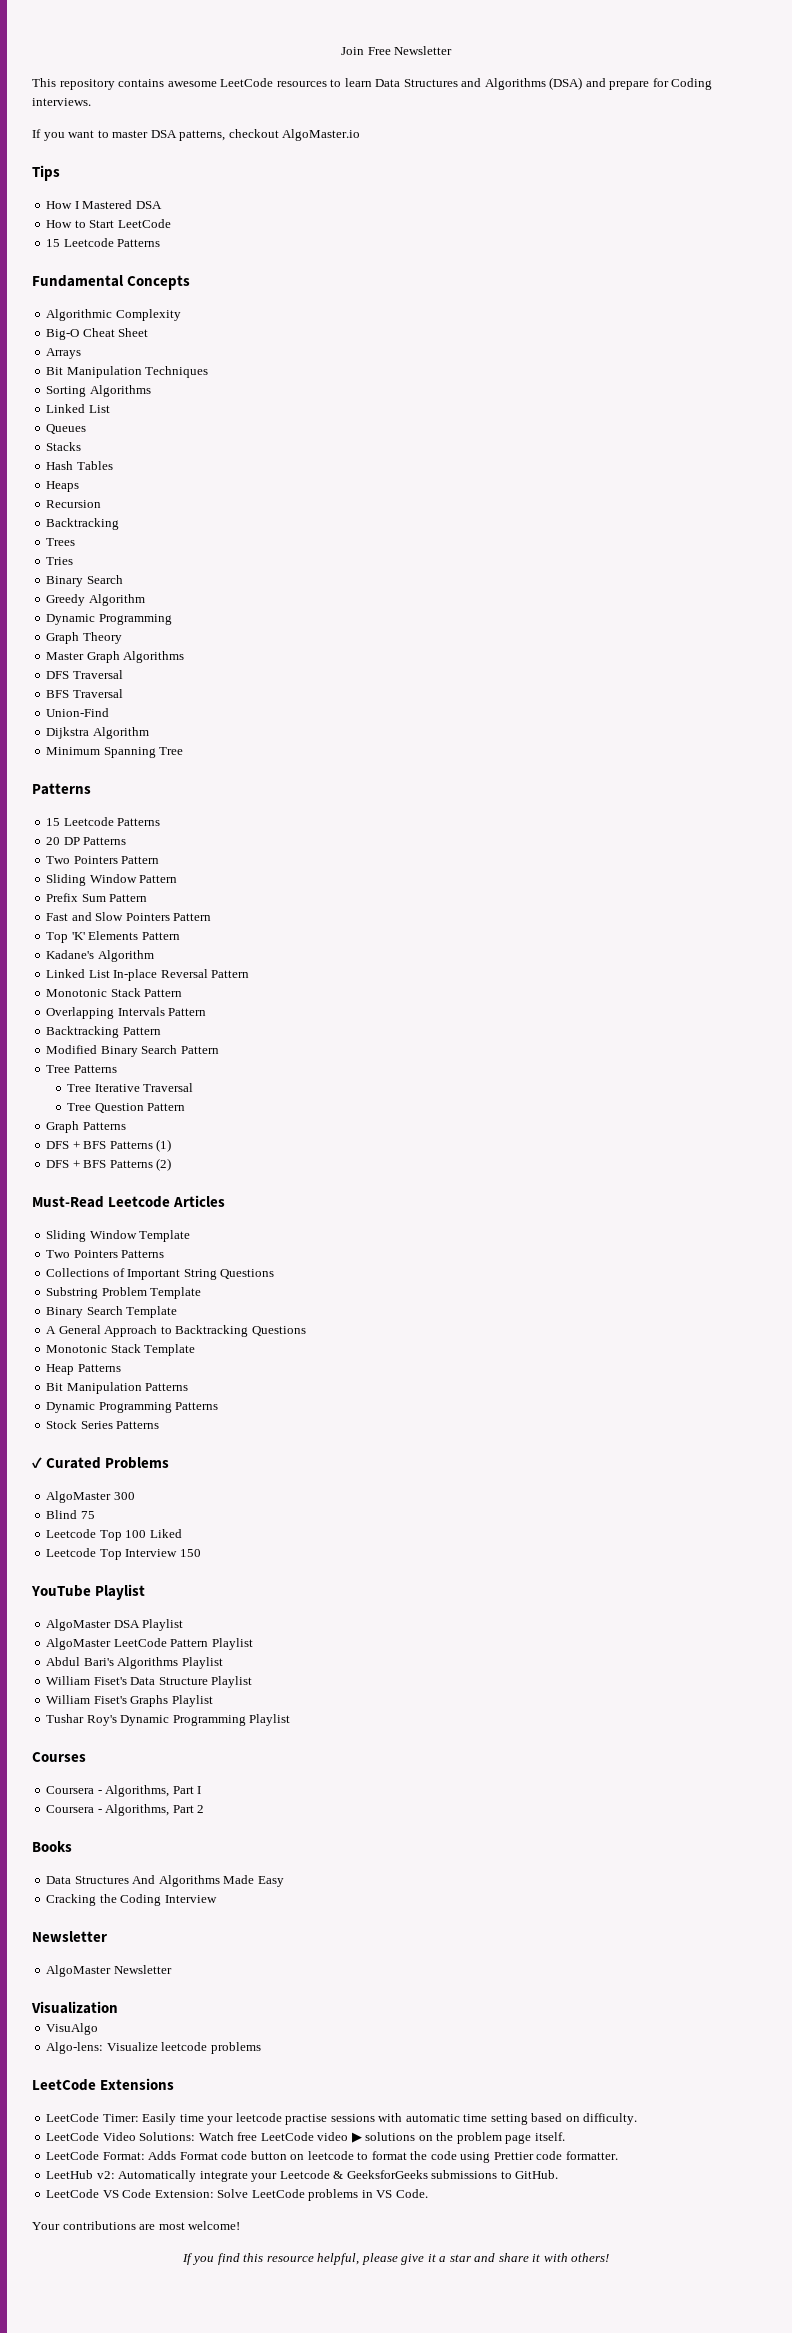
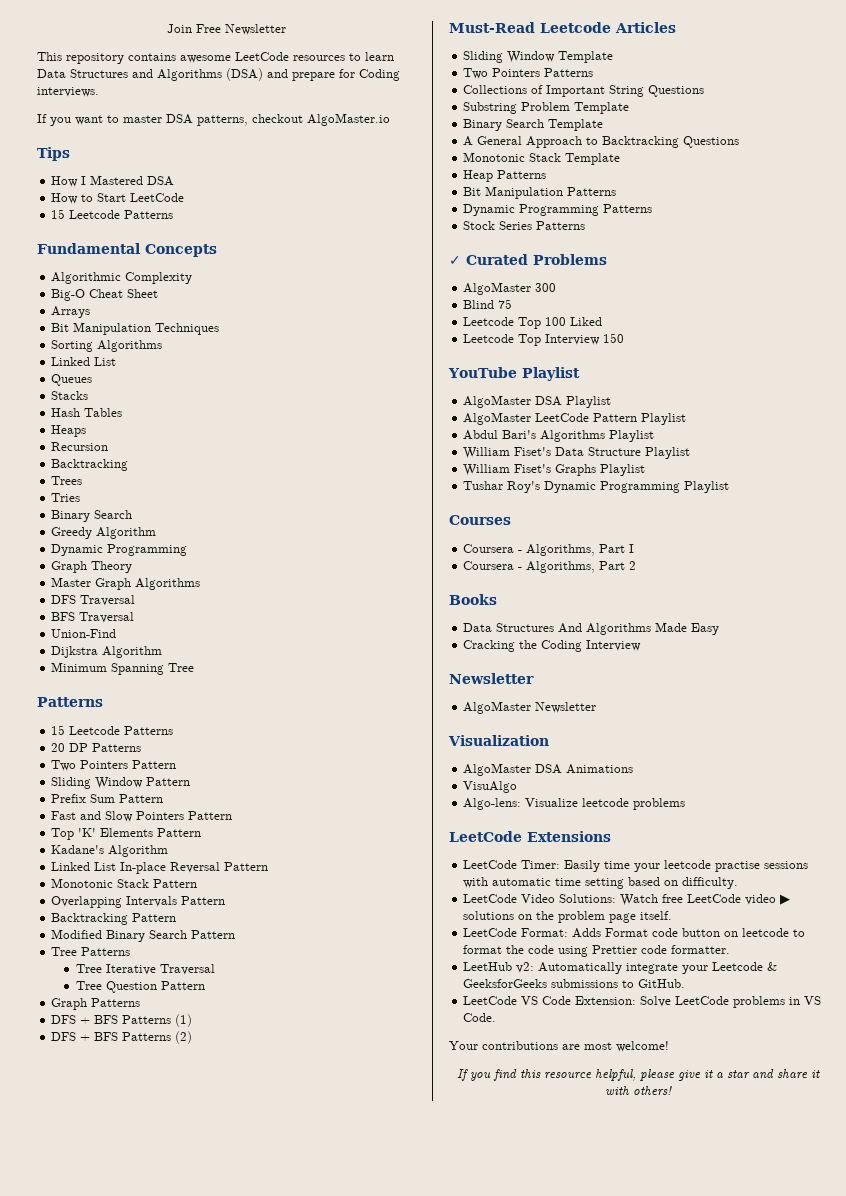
(118, 2007) none -> [463,763,634,776] // AlgoMaster DSA Animations

